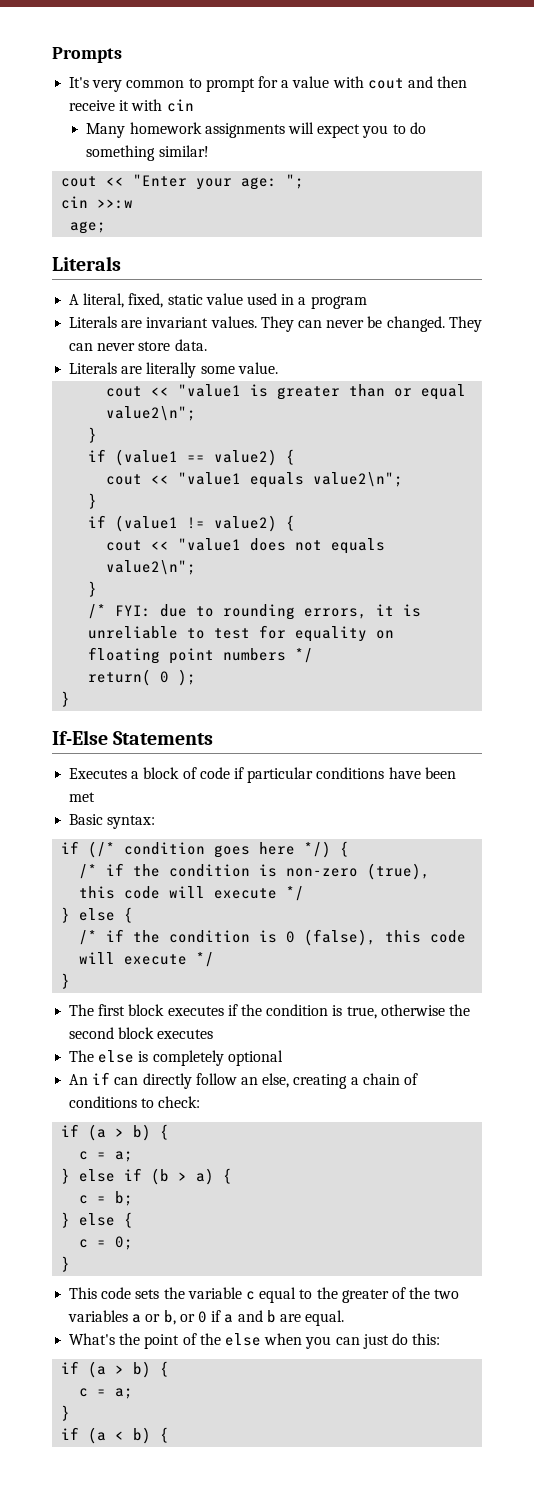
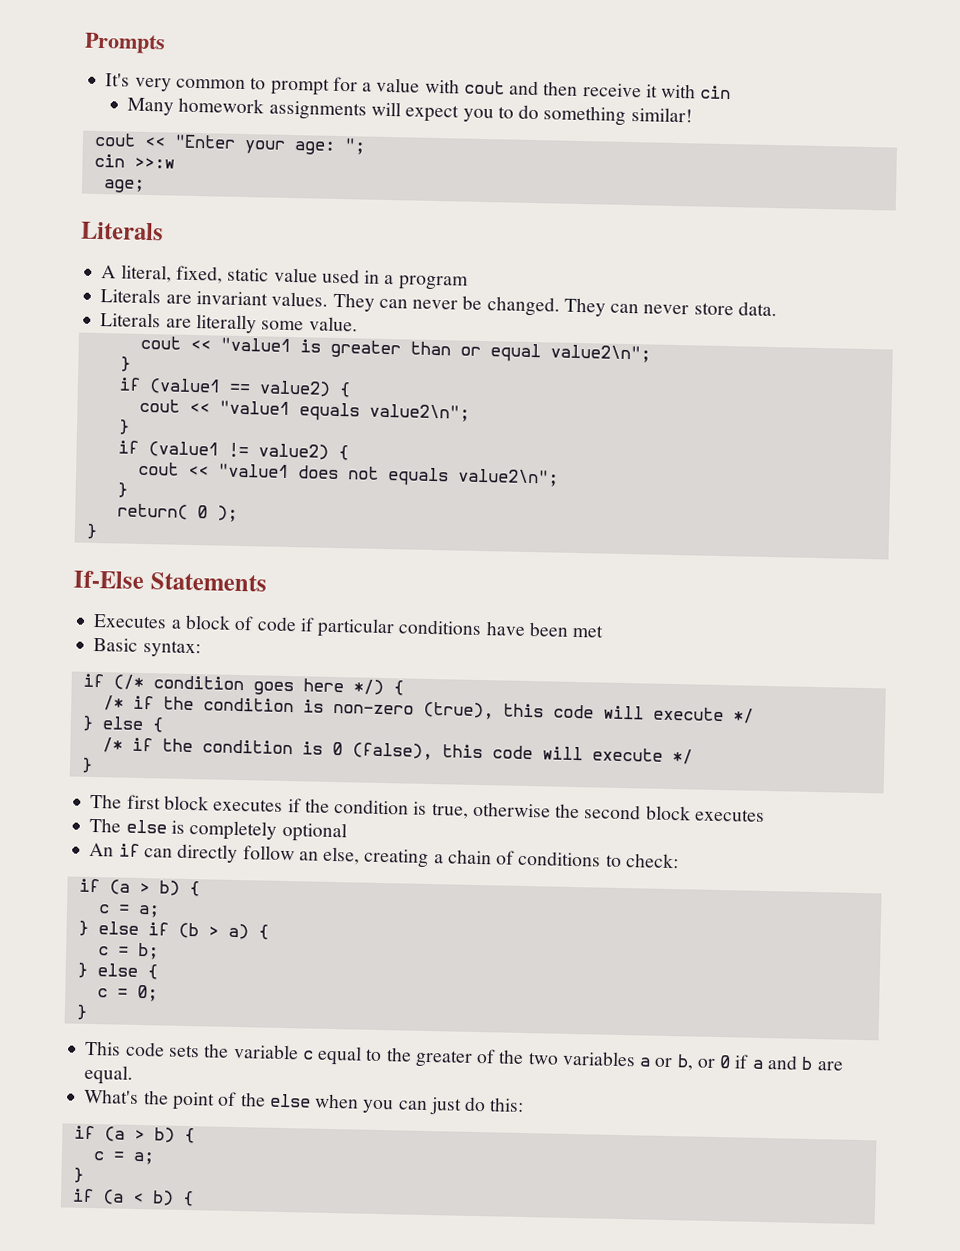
[88,604,422,620] [88,625,395,642] [88,647,314,664] // /* FYI: due to rounding errors, it is unreliable to test for equality on floating point numbers */ -> (128, 490) none

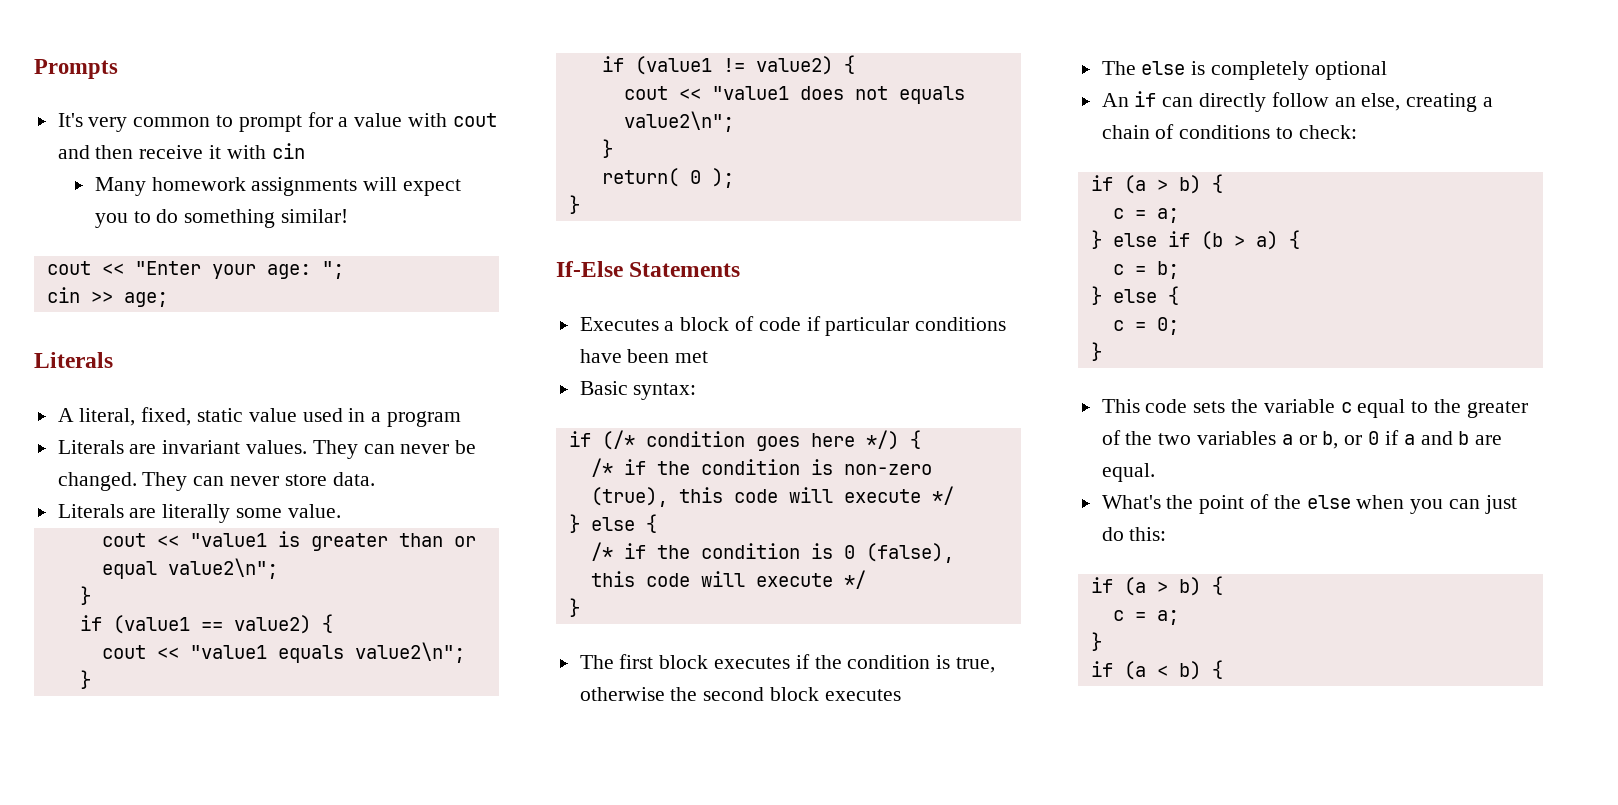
[133,157,175,169] >>:w // -> [90,291,113,303] >>

